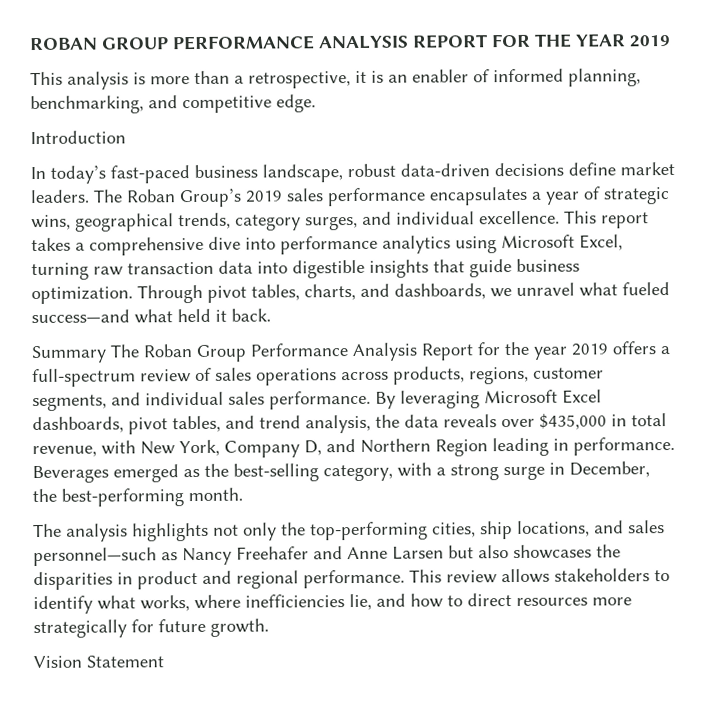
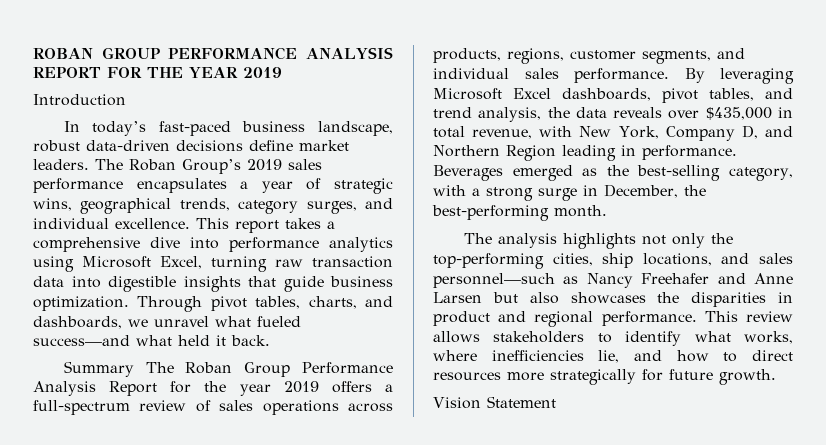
[30,68,641,90] [30,94,316,115] // This analysis is more than a retrospective, it is an enabler of informed planning, benchmarking, and competitive edge. -> (282, 72) none

